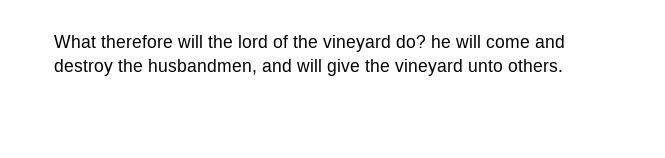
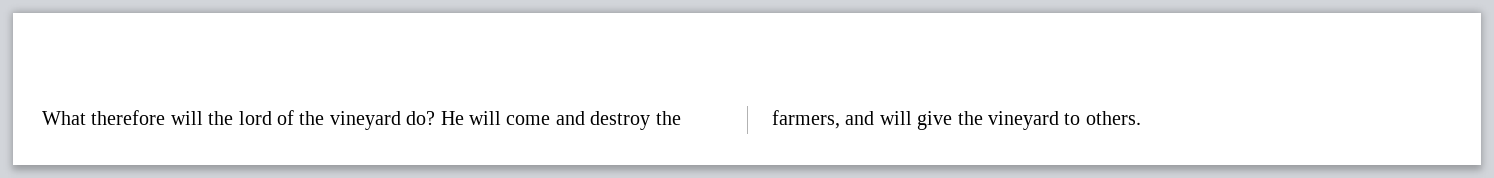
[431,35,451,48] he -> [440,111,464,125] He
[148,59,257,75] husbandmen, -> [772,110,840,129] farmers,
[468,60,503,72] unto -> [1064,113,1081,125] to

